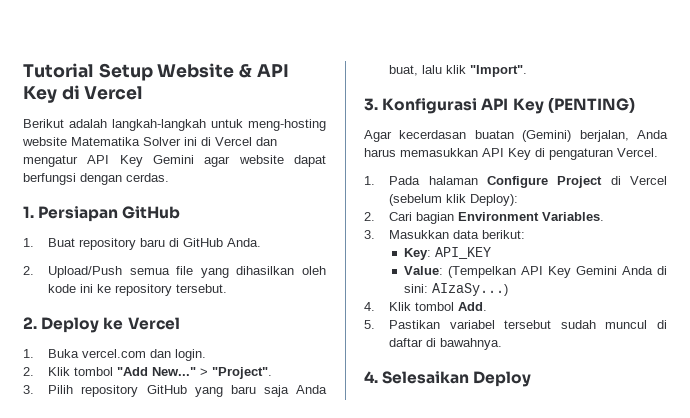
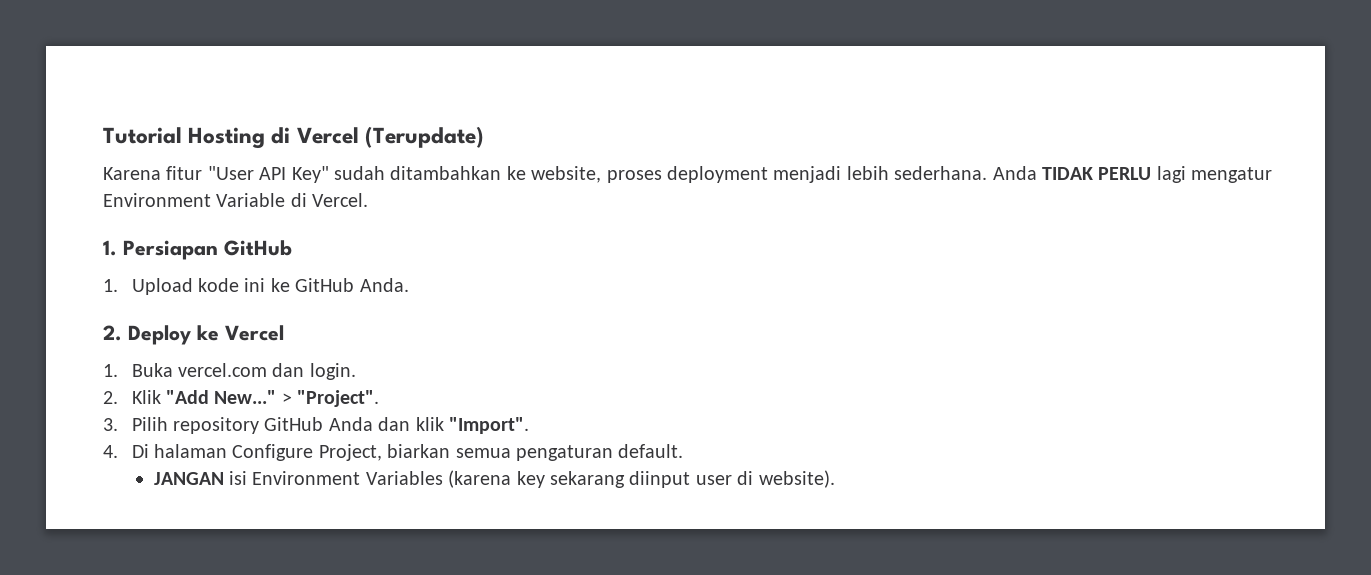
[98,63,289,81] [23,85,144,103] [23,119,326,131] [22,137,277,146] [23,155,326,167] [23,173,169,185] [23,206,181,222] [23,238,262,250] [23,266,326,278] Setup Website & API Key di Vercel // Berikut adalah langkah-langkah untuk meng-hosting website Matematika Solver ini di Vercel dan mengatur API Key Gemini agar website dapat berfungsi dengan cerdas. // 1. Persiapan GitHub // 1. Buat repository baru di GitHub Anda. // 2. Upload/Push semua file yang dihasilkan oleh -> [188,126,484,149] [103,166,1273,183] [103,193,369,207] [103,240,292,260] [103,278,193,295] Hosting di Vercel (Terupdate) // Karena fitur "User API Key" sudah ditambahkan ke website, proses deployment menjadi lebih sederhana. Anda TIDAK PERLU lagi mengatur Environment Variable di Vercel. // 1. Persiapan GitHub // 1. Upload
[115,284,228,296] repository tersebut. -> [295,278,409,292] GitHub Anda.
[74,367,114,376] tombol -> (161, 397) none
[194,385,328,397] [389,65,528,77] [364,97,635,114] [364,130,668,142] [364,148,658,160] [364,176,667,188] [389,194,519,206] [364,212,605,224] [364,230,526,239] [403,247,491,260] [403,266,667,278] [403,283,508,296] [364,302,488,311] [364,320,667,329] [389,338,503,350] [364,371,532,387] yang baru saja Anda buat, lalu klik "Import". // 3. Konfigurasi API Key (PENTING) // Agar kecerdasan buatan (Gemini) berjalan, Anda harus memasukkan API Key di pengaturan Vercel. // 1. Pada halaman Configure Project di Vercel (sebelum klik Deploy): // 2. Cari bagian Environment Variables. // 3. Masukkan data berikut: // Key: API_KEY // Value: (Tempelkan API Key Gemini Anda di sini: AIzaSy...) // 4. Klik tombol Add. // 5. Pastikan variabel tersebut sudah muncul di daftar di bawahnya. // 4. Selesaikan Deploy -> [328,417,529,434] [103,444,684,461] [153,470,835,488] Anda dan klik "Import". // 4. Di halaman Configure Project, biarkan semua pengaturan default. // JANGAN isi Environment Variables (karena key sekarang diinput user di website).

